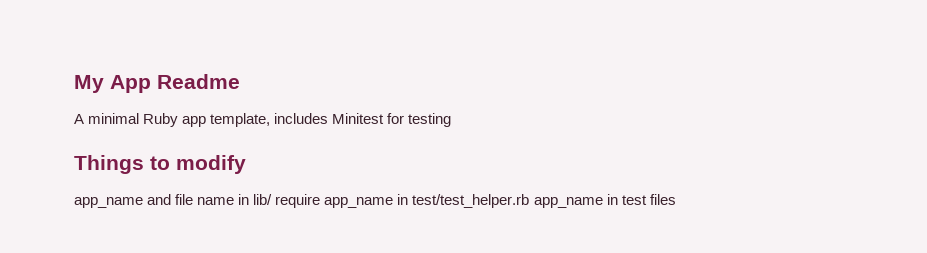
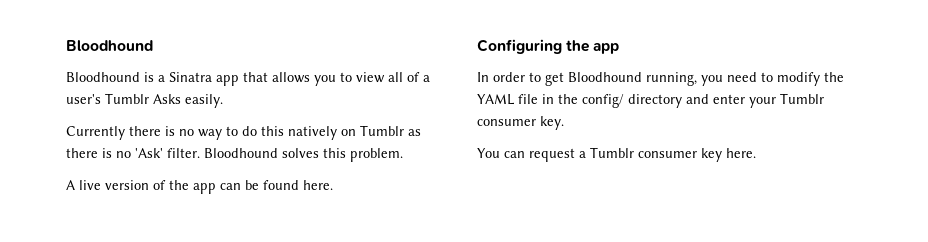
[74,74,240,93] [74,113,452,127] [74,155,246,174] [74,194,676,208] My App Readme // A minimal Ruby app template, includes Minitest for testing // Things to modify // app_name and file name in lib/ require app_name in test/test_helper.rb app_name in test files -> [66,40,153,51] [66,72,430,86] [66,93,223,108] [66,125,421,140] [66,148,403,162] [66,180,333,194] [477,39,620,54] [477,72,844,86] [477,93,824,108] [477,116,564,130] [477,147,756,162] Bloodhound // Bloodhound is a Sinatra app that allows you to view all of a user's Tumblr Asks easily. // Currently there is no way to do this natively on Tumblr as there is no 'Ask' filter. Bloodhound solves this problem. // A live version of the app can be found here. // Configuring the app // In order to get Bloodhound running, you need to modify the YAML file in the config/ directory and enter your Tumblr consumer key. // You can request a Tumblr consumer key here.

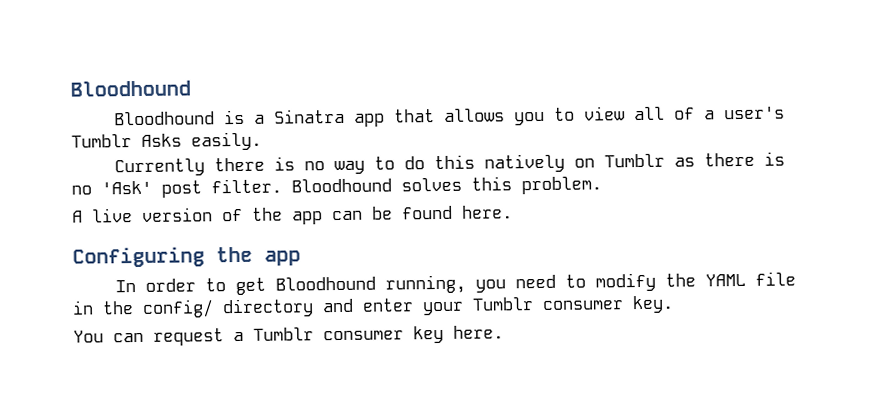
(163, 153) none -> [161,180,202,198] post

